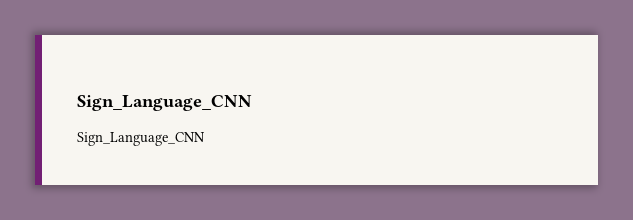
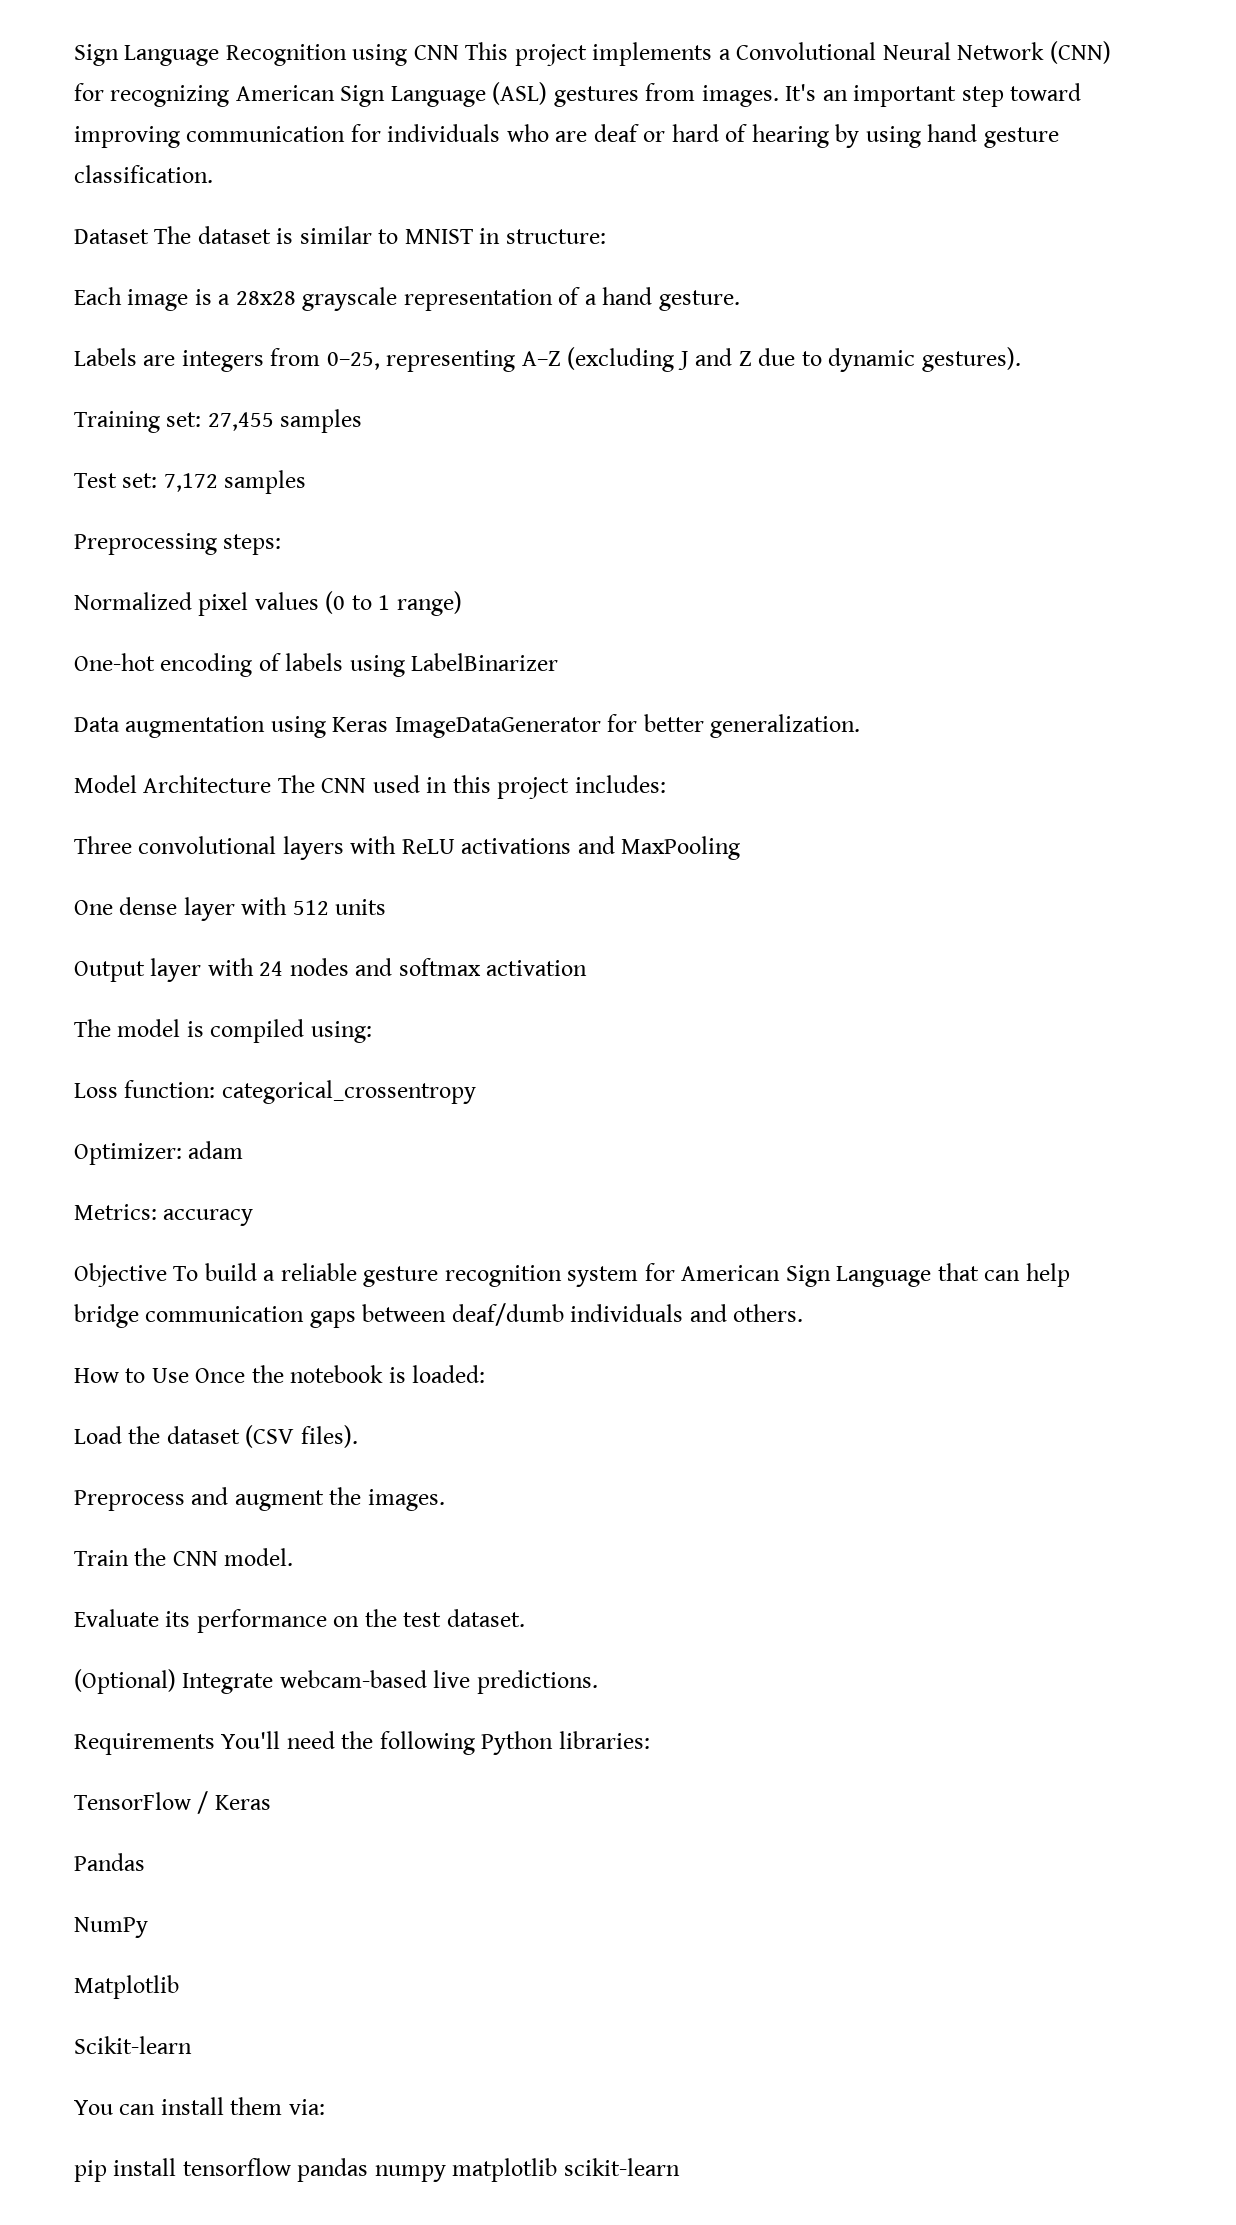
[77,95,252,111] [77,132,205,146] Sign_Language_CNN // Sign_Language_CNN -> [74,41,1111,66] [74,82,1082,107] [74,124,1059,148] [74,165,213,183] [74,226,606,244] [74,287,740,311] [74,347,1021,372] [74,409,363,433] [74,470,307,494] [74,533,282,555] [74,591,462,616] [74,653,559,677] [74,714,861,738] [74,775,666,799] [74,836,741,860] [74,897,387,921] [74,958,588,982] [74,1019,372,1043] [74,1080,476,1104] [74,1141,244,1165] [74,1204,254,1226] [74,1263,1070,1287] [74,1303,804,1328] [74,1365,486,1383] [74,1425,358,1448] [74,1487,445,1511] [74,1548,294,1566] [74,1609,525,1633] [74,1669,598,1694] [74,1731,650,1755] [74,1791,271,1814] [74,1853,145,1871] [74,1917,148,1938] [74,1975,179,1999] [74,2036,192,2054] [74,2097,325,2115] [74,2158,680,2182] Sign Language Recognition using CNN This project implements a Convolutional Neural Network (CNN) for recognizing American Sign Language (ASL) gestures from images. It's an important step toward improving communication for individuals who are deaf or hard of hearing by using hand gesture classification. // Dataset The dataset is similar to MNIST in structure: // Each image is a 28x28 grayscale representation of a hand gesture. // Labels are integers from 0–25, representing A–Z (excluding J and Z due to dynamic gestures). // Training set: 27,455 samples // Test set: 7,172 samples // Preprocessing steps: // Normalized pixel values (0 to 1 range) // One-hot encoding of labels using LabelBinarizer // Data augmentation using Keras ImageDataGenerator for better generalization. // Model Architecture The CNN used in this project includes: // Three convolutional layers with ReLU activations and MaxPooling // One dense layer with 512 units // Output layer with 24 nodes and softmax activation // The model is compiled using: // Loss function: categorical_crossentropy // Optimizer: adam // Metrics: accuracy // Objective To build a reliable gesture recognition system for American Sign Language that can help bridge communication gaps between deaf/dumb individuals and others. // How to Use Once the notebook is loaded: // Load the dataset (CSV files). // Preprocess and augment the images. // Train the CNN model. // Evaluate its performance on the test dataset. // (Optional) Integrate webcam-based live predictions. // Requirements You'll need the following Python libraries: // TensorFlow / Keras // Pandas // NumPy // Matplotlib // Scikit-learn // You can install them via: // pip install tensorflow pandas numpy matplotlib scikit-learn

